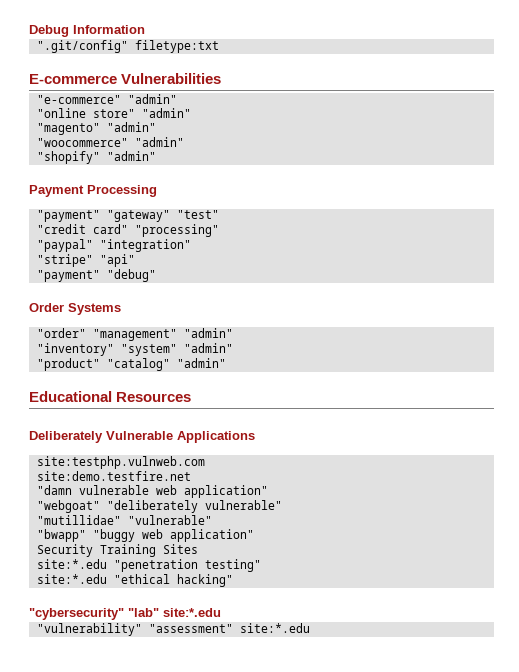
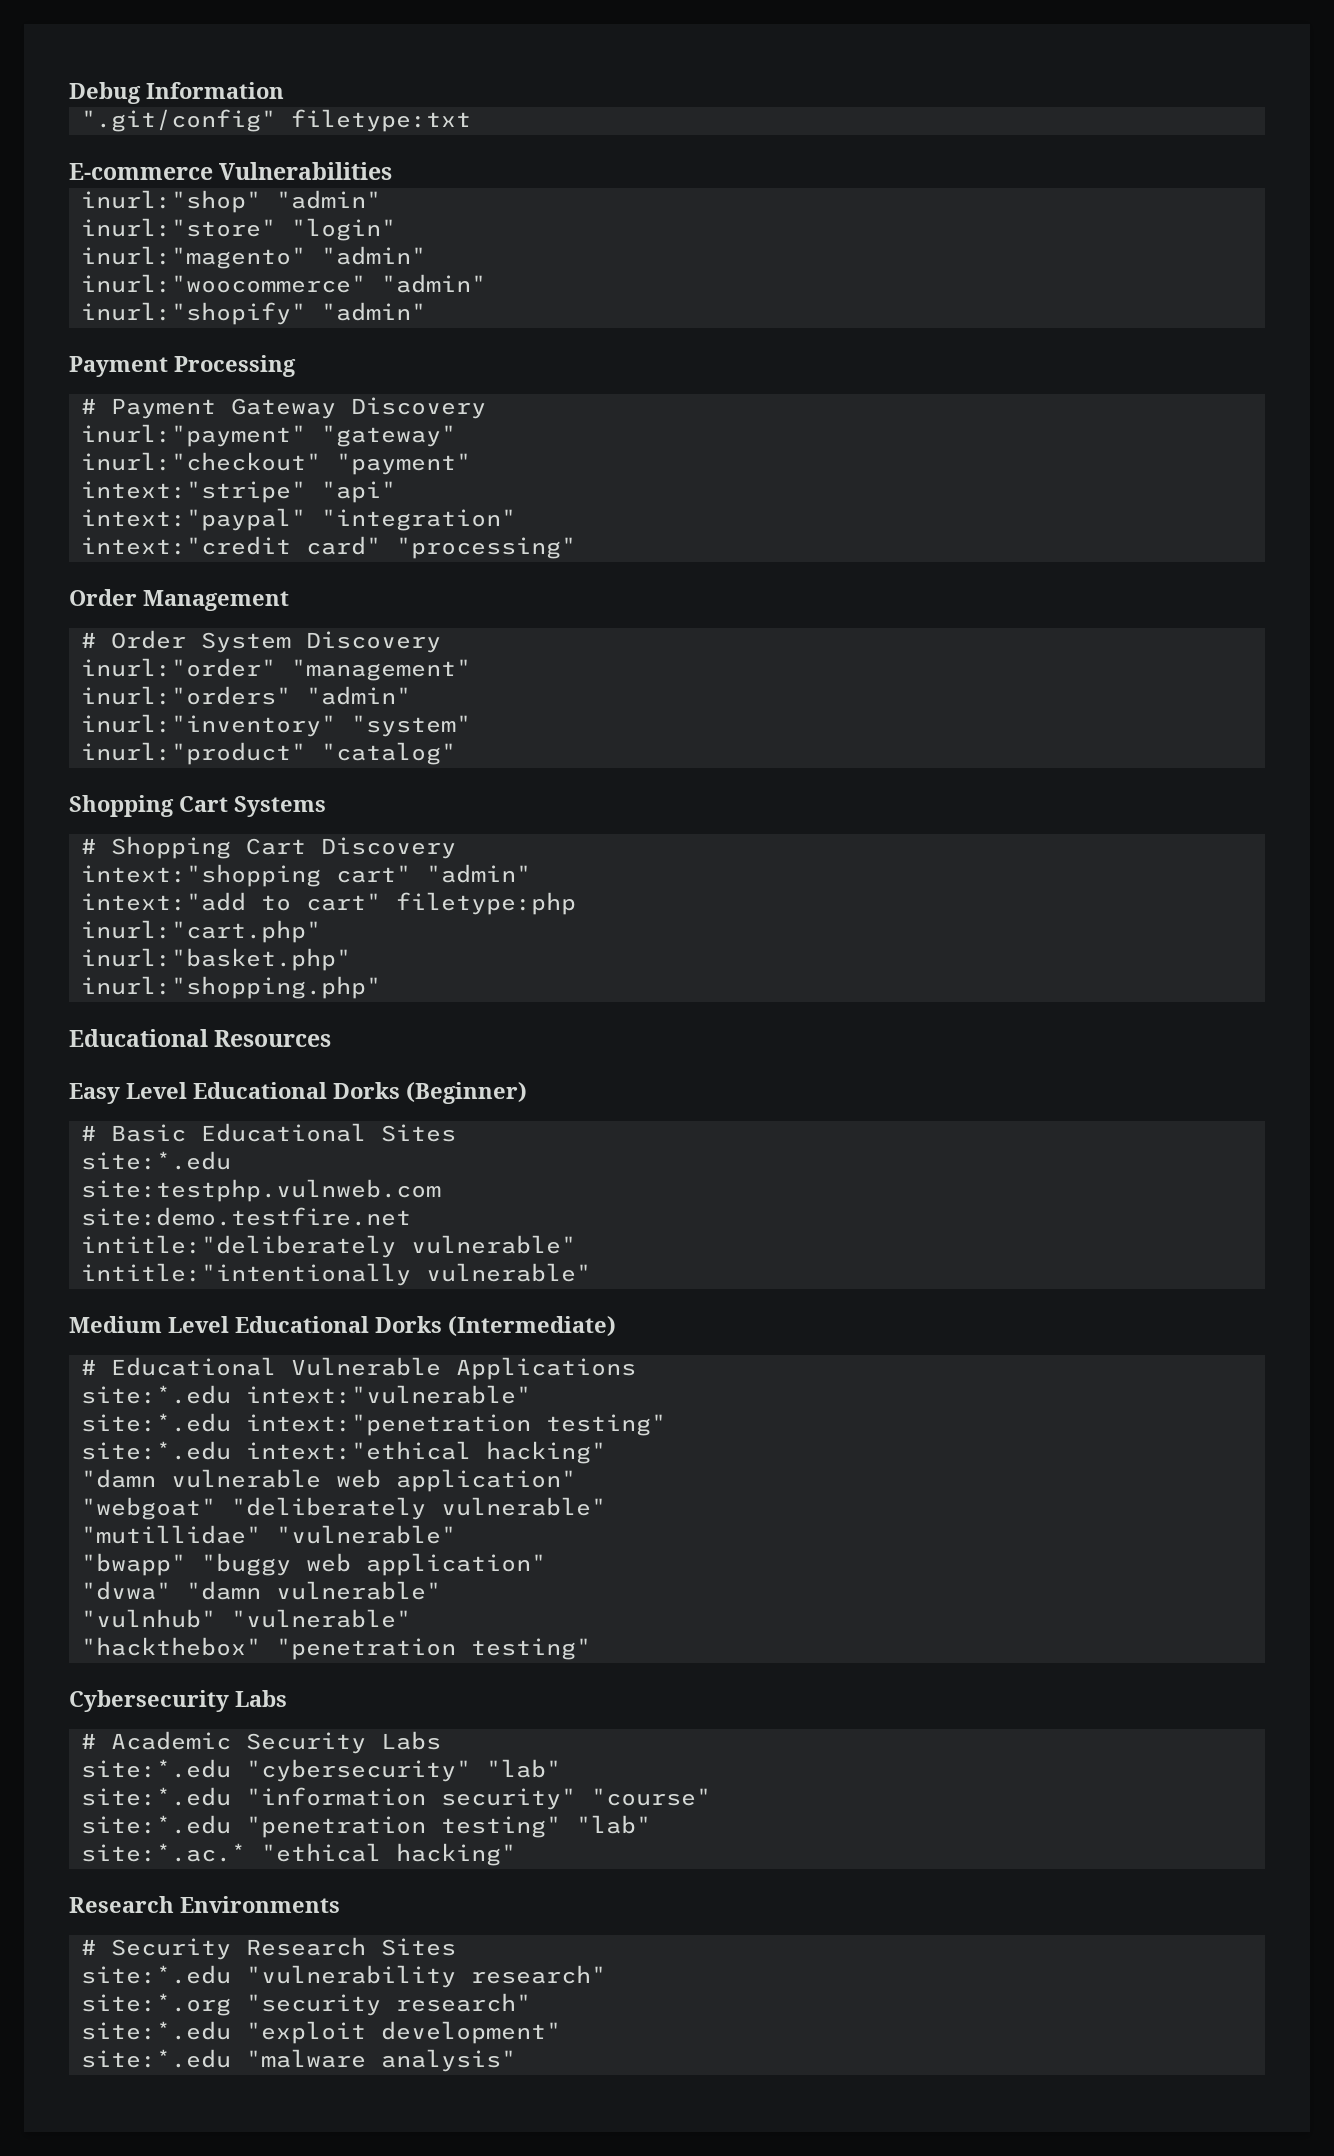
[36,94,177,104] [36,108,191,118] [36,122,156,135] [36,137,184,147] [36,151,100,164] "e-commerce" "admin" // "online store" "admin" // "magento" "admin" // "woocommerce" "admin" // "shopify" -> [81,190,382,213] [81,218,397,241] [81,246,427,269] [81,274,487,293] [81,302,307,325] inurl:"shop" "admin" // inurl:"store" "login" // inurl:"magento" "admin" // inurl:"woocommerce" "admin" // inurl:"shopify"
[36,210,219,222] [36,224,219,237] [36,239,191,252] [36,254,135,267] [36,269,156,282] [29,303,121,315] [36,328,233,341] [36,343,233,356] [36,358,226,371] [29,391,192,402] [29,431,255,443] [36,456,205,469] [36,471,191,481] "payment" "gateway" "test" // "credit card" "processing" // "paypal" "integration" // "stripe" "api" // "payment" "debug" // Order Systems // "order" "management" "admin" // "inventory" "system" "admin" // "product" "catalog" "admin" // Educational Resources // Deliberately Vulnerable Applications // site:testphp.vulnweb.com // site:demo.testfire.net -> [81,397,487,419] [81,424,457,447] [81,452,472,475] [81,481,397,503] [81,508,517,531] [81,536,577,559] [69,589,289,611] [81,630,442,653] [81,658,472,681] [81,686,412,705] [81,714,472,737] [81,742,457,765] [69,795,326,817] [81,836,457,859] [81,864,532,887] [81,892,577,915] [81,920,322,943] [81,948,352,971] [81,976,382,999] [69,1029,332,1047] [69,1082,527,1104] [81,1123,457,1142] [81,1151,232,1170] [81,1179,442,1202] [81,1207,412,1226] [81,1235,577,1258] [81,1263,592,1286] [69,1316,616,1337] [81,1357,637,1380] [81,1385,532,1404] [81,1413,667,1436] [81,1441,607,1464] # Payment Gateway Discovery // inurl:"payment" "gateway" // inurl:"checkout" "payment" // intext:"stripe" "api" // intext:"paypal" "integration" // intext:"credit card" "processing" // Order Management // # Order System Discovery // inurl:"order" "management" // inurl:"orders" "admin" // inurl:"inventory" "system" // inurl:"product" "catalog" // Shopping Cart Systems // # Shopping Cart Discovery // intext:"shopping cart" "admin" // intext:"add to cart" filetype:php // inurl:"cart.php" // inurl:"basket.php" // inurl:"shopping.php" // Educational Resources // Easy Level Educational Dorks (Beginner) // # Basic Educational Sites // site:*.edu // site:testphp.vulnweb.com // site:demo.testfire.net // intitle:"deliberately vulnerable" // intitle:"intentionally vulnerable" // Medium Level Educational Dorks (Intermediate) // # Educational Vulnerable Applications // site:*.edu intext:"vulnerable" // site:*.edu intext:"penetration testing" // site:*.edu intext:"ethical hacking"
[36,544,198,557] Security Training Sites -> [81,1581,442,1600] [81,1609,412,1628] [81,1637,592,1660] [69,1690,287,1712] [81,1731,442,1754] [81,1759,562,1782] [81,1787,712,1810] "dvwa" "damn vulnerable" // "vulnhub" "vulnerable" // "hackthebox" "penetration testing" // Cybersecurity Labs // # Academic Security Labs // site:*.edu "cybersecurity" "lab" // site:*.edu "information security" "course"
[36,574,107,584] // site:*.edu -> [576,1815,652,1834] [81,1843,247,1862] "lab" // site:*.ac.*
[29,608,221,620] [36,623,310,636] "cybersecurity" "lab" site:*.edu // "vulnerability" "assessment" site:*.edu -> [69,1896,340,1913] [81,1937,457,1960] [81,1965,607,1988] [81,1993,532,2016] [81,2021,562,2044] [81,2049,517,2072] Research Environments // # Security Research Sites // site:*.edu "vulnerability research" // site:*.org "security research" // site:*.edu "exploit development" // site:*.edu "malware analysis"

